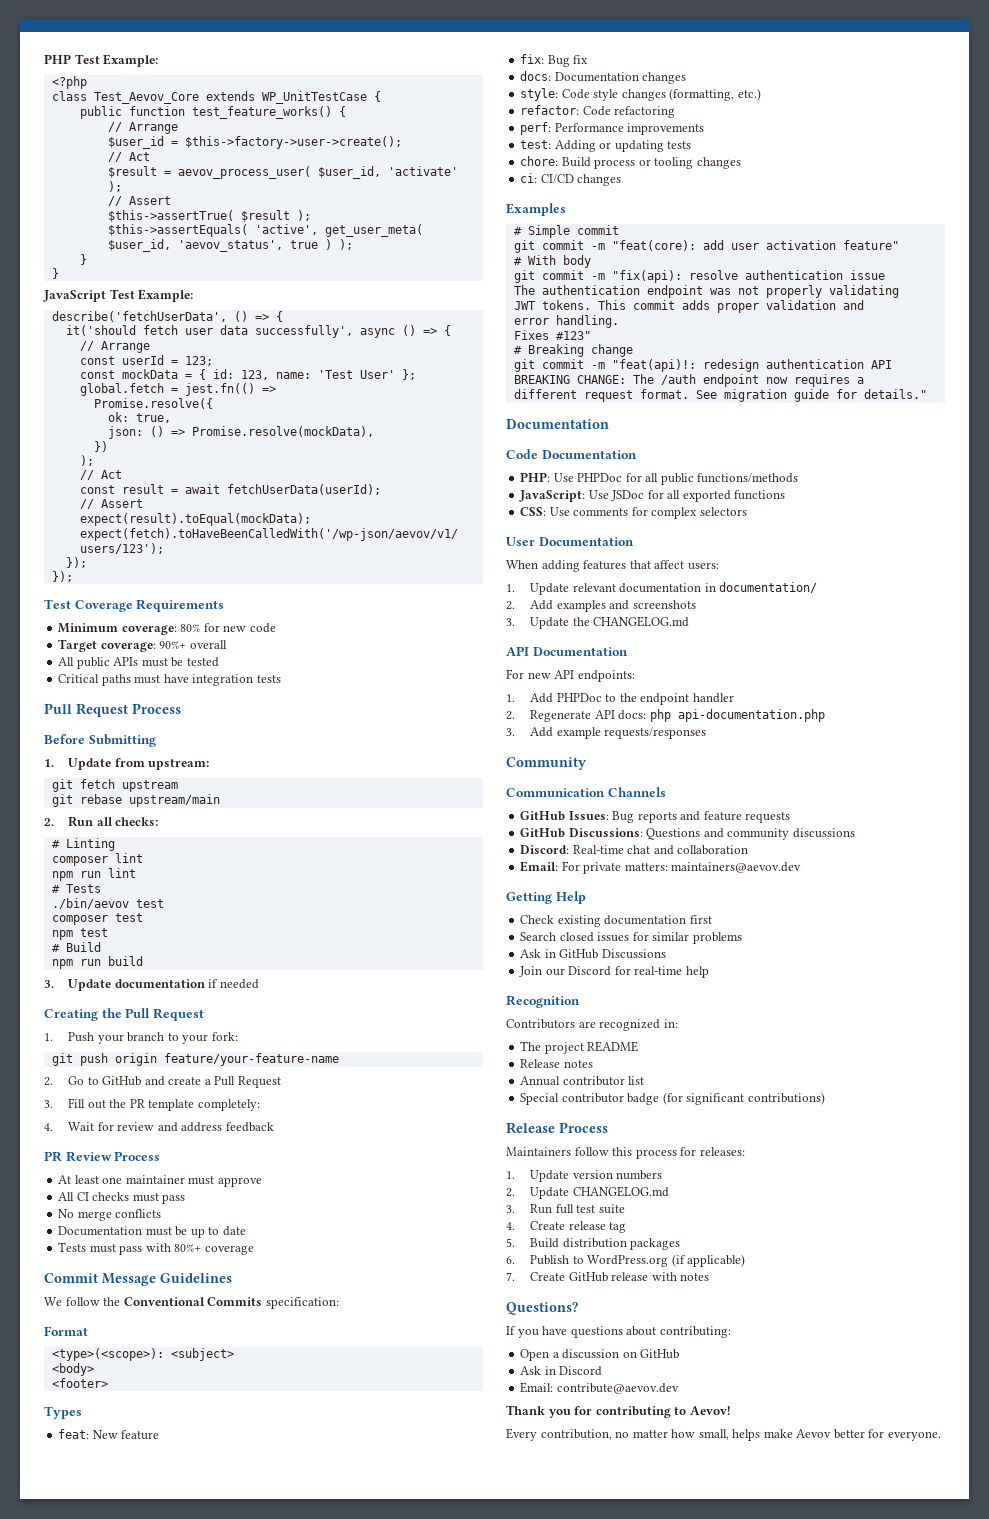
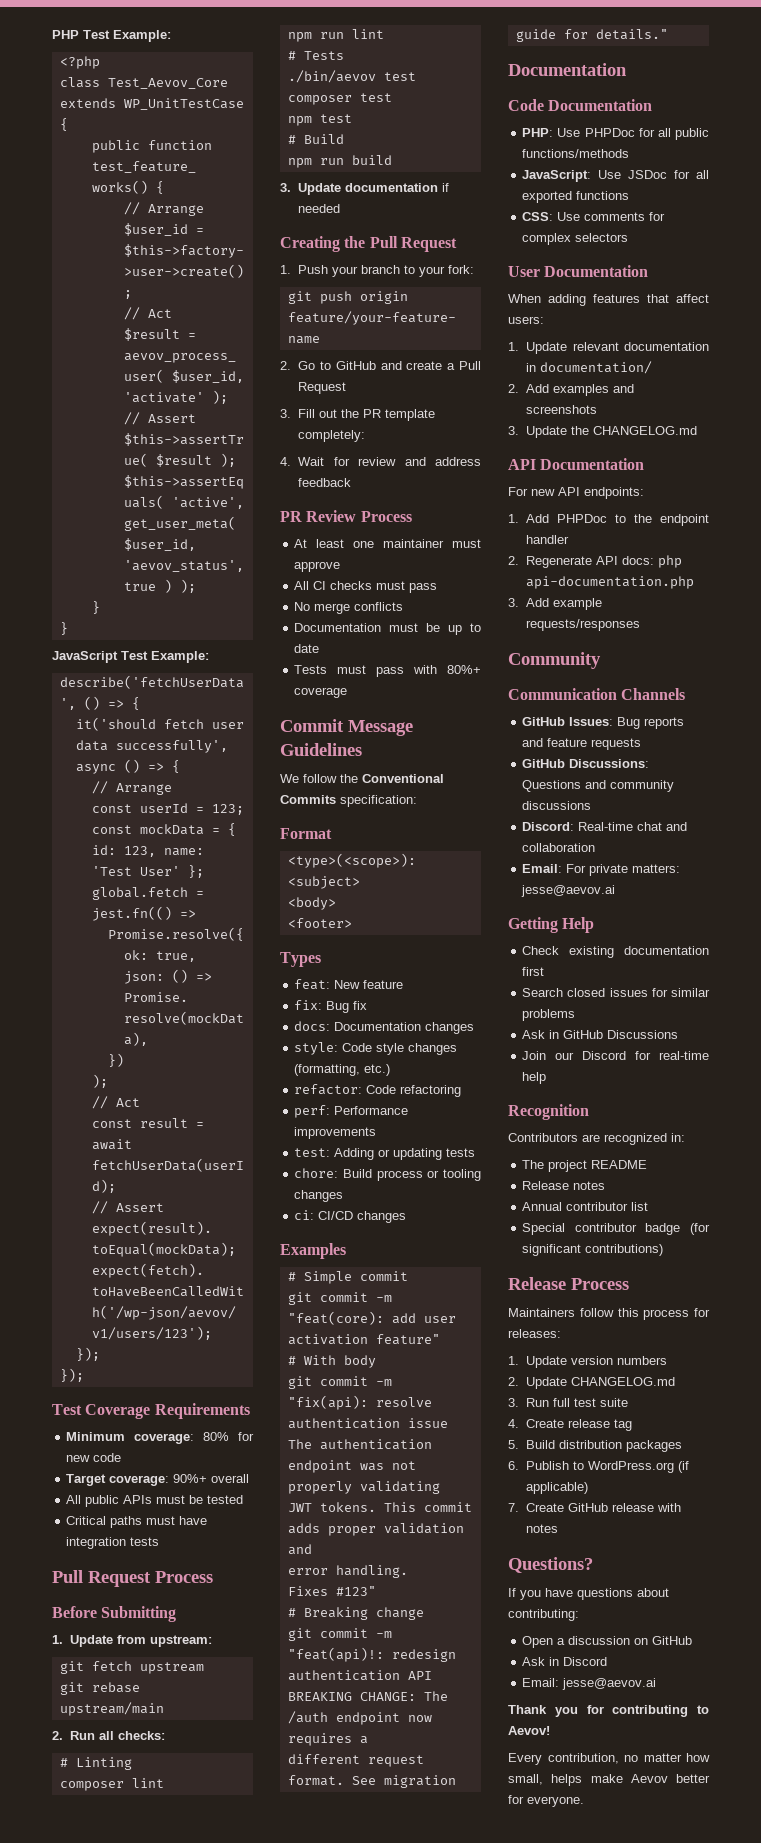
[671,862,802,873] maintainers@aevov.dev -> [521,885,616,897] jesse@aevov.ai
[556,1383,679,1394] contribute@aevov.dev -> [562,1678,657,1690] jesse@aevov.ai

